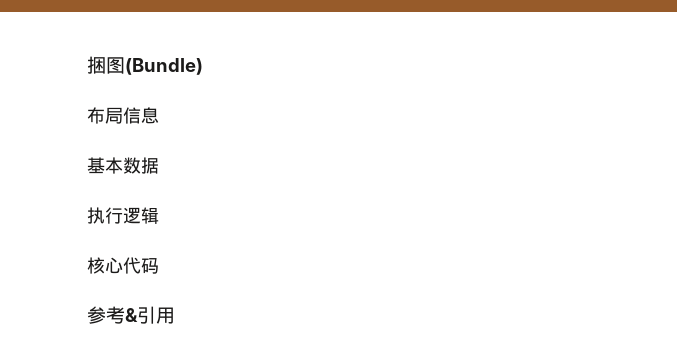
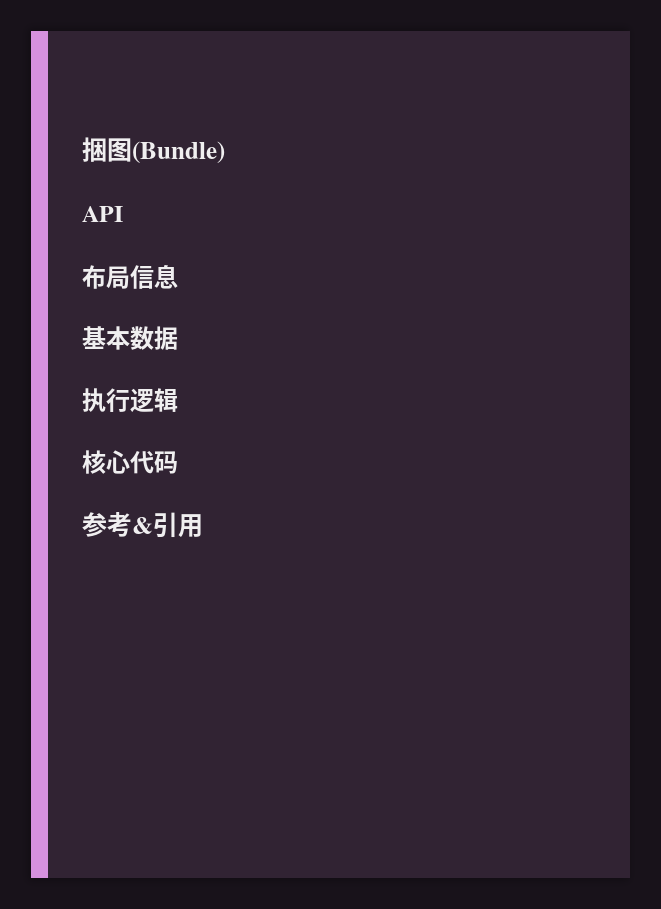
(203, 66) none -> [82,206,123,222] // API

